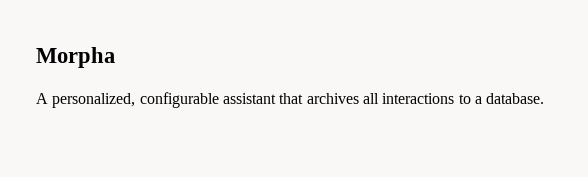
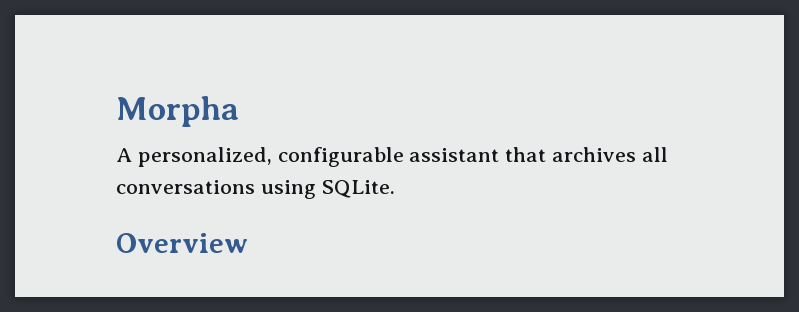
[382,93,545,104] interactions to a database. -> [116,180,395,199] [116,233,248,253] conversations using SQLite. // Overview

